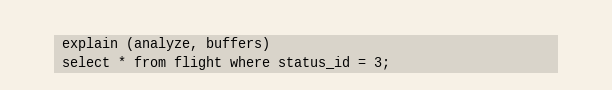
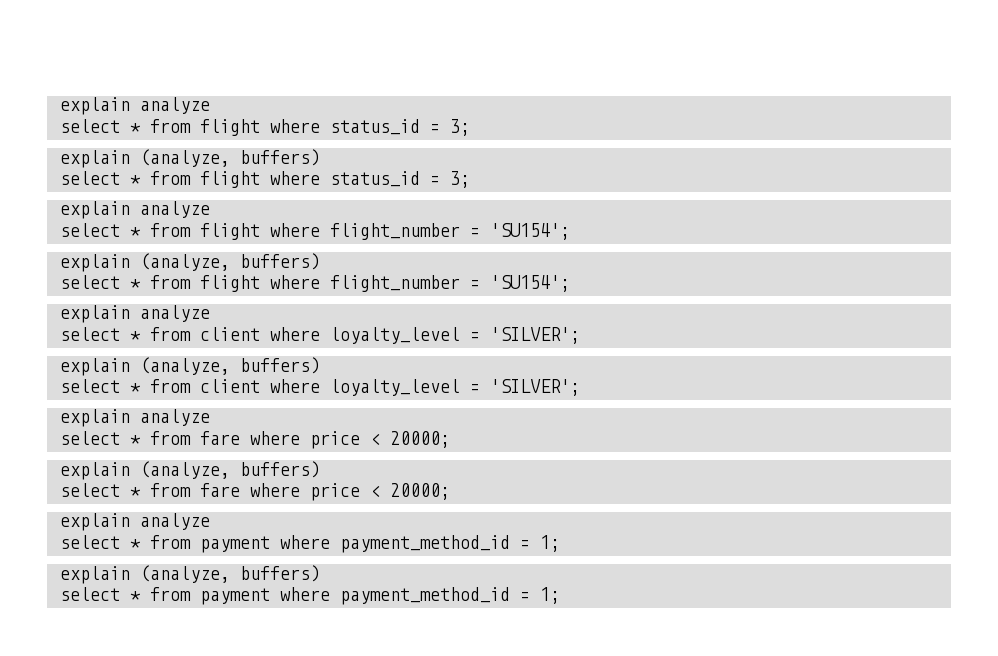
[61,37,118,51] explain -> [59,97,210,115] [59,119,470,136] [59,150,130,168] explain analyze // select * from flight where status_id = 3; // explain
(390, 63) none -> [59,201,210,219] [59,223,570,240] [59,253,320,272] [59,275,570,292] [59,305,210,323] [59,327,580,344] [59,357,320,376] [59,379,580,396] [59,409,210,427] [59,431,450,449] [59,461,320,480] [59,483,450,501] [59,513,210,531] [59,535,560,553] [59,565,320,584] [59,587,560,605] // explain analyze // select * from flight where flight_number = 'SU154'; // explain (analyze, buffers) // select * from flight where flight_number = 'SU154'; // explain analyze // select * from client where loyalty_level = 'SILVER'; // explain (analyze, buffers) // select * from client where loyalty_level = 'SILVER'; // explain analyze // select * from fare where price < 20000; // explain (analyze, buffers) // select * from fare where price < 20000; // explain analyze // select * from payment where payment_method_id = 1; // explain (analyze, buffers) // select * from payment where payment_method_id = 1;

